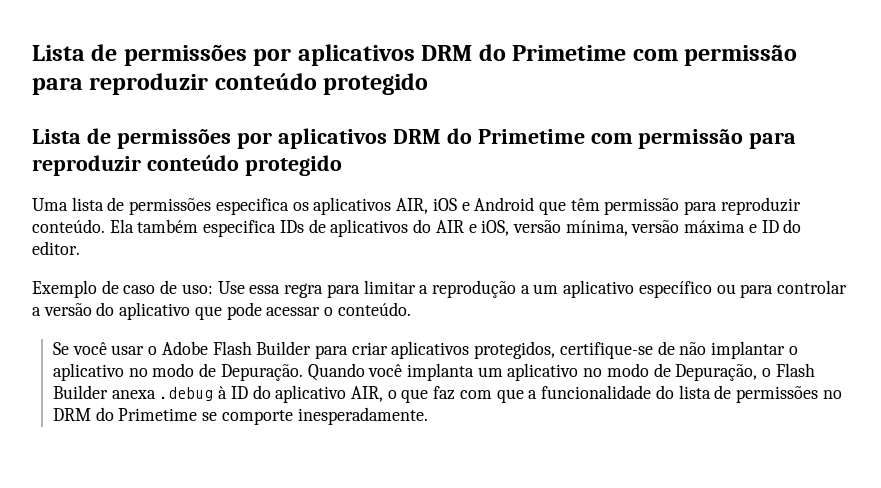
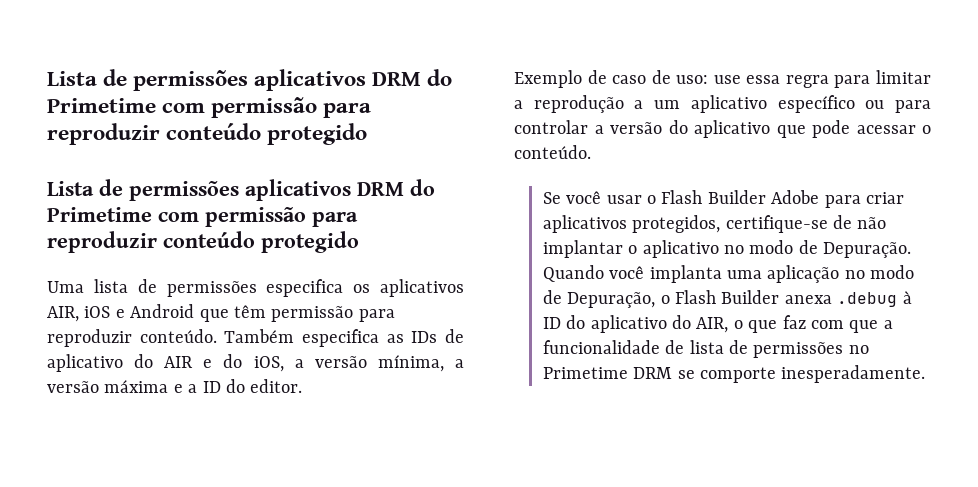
[32,44,292,66] Lista de permissões por -> [47,69,249,91] Lista de permissões
[236,132,272,149] por -> (239, 191) none
[109,219,277,237] Ela também especifica -> [224,329,404,347] Também especifica as
[330,219,409,237] aplicativos -> [47,354,123,372] aplicativo
[481,220,510,236] iOS, -> [223,354,304,372] do iOS, a
(628, 228) none -> [454,359,464,368] a
(757, 228) none -> [188,384,198,393] a
[217,281,245,294] Use -> [713,75,741,84] use
[161,341,312,355] Adobe Flash Builder -> [661,190,820,204] Flash Builder Adobe
[477,363,579,381] um aplicativo -> [726,265,840,283] uma aplicação
(347, 394) none -> [671,315,691,329] do
[655,385,674,399] do -> [665,340,685,354] de
[52,407,198,421] DRM do Primetime -> [542,367,673,379] Primetime DRM

